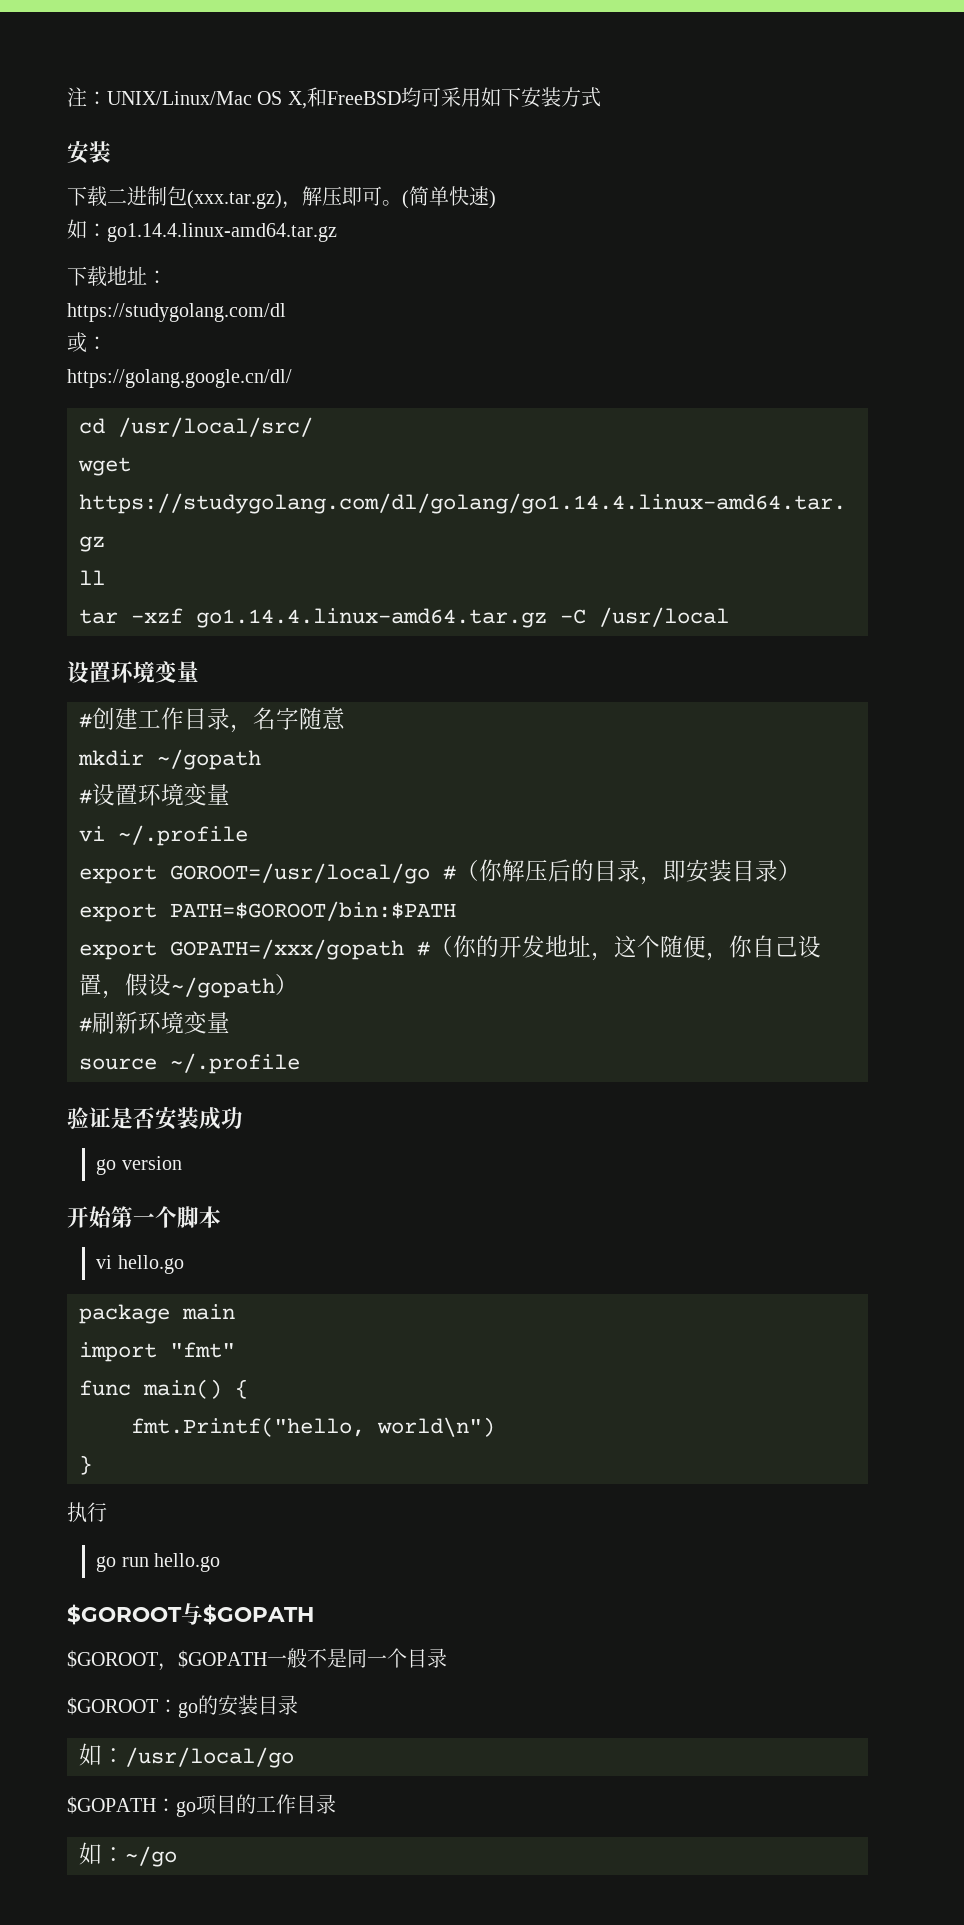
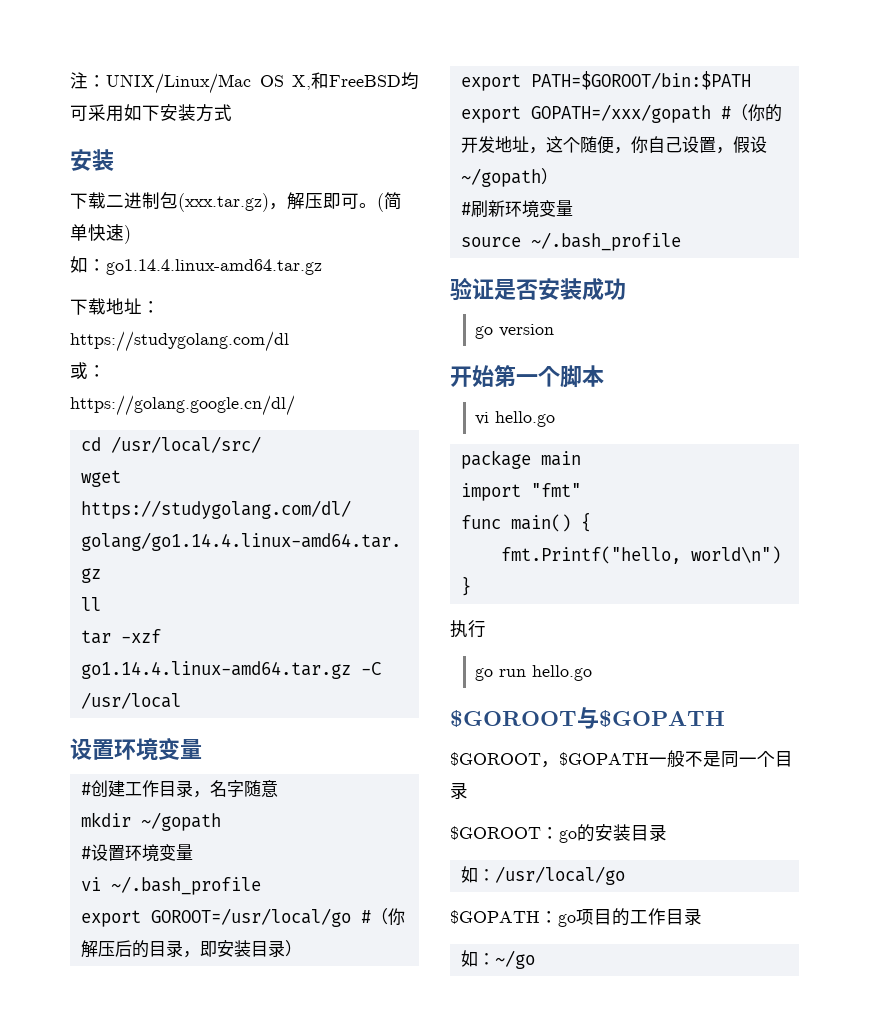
[118,825,248,846] ~/.profile -> [110,876,261,895] ~/.bash_profile
[170,1053,300,1074] ~/.profile -> [530,232,681,251] ~/.bash_profile

